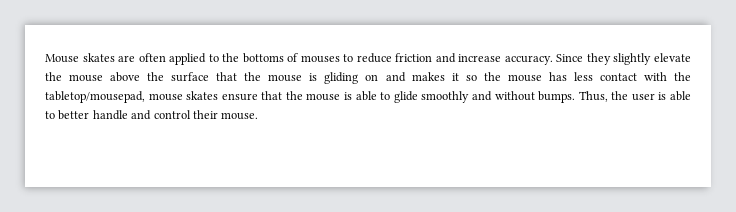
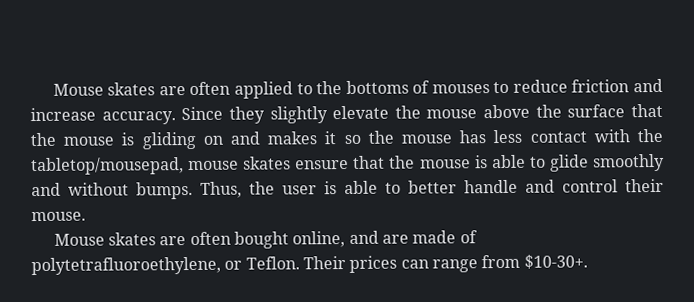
(259, 116) none -> [53,230,478,249] [31,254,588,276] // Mouse skates are often bought online, and are made of polytetrafluoroethylene, or Teflon. Their prices can range from $10-30+.

